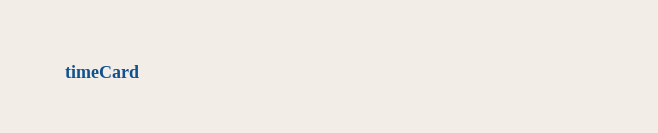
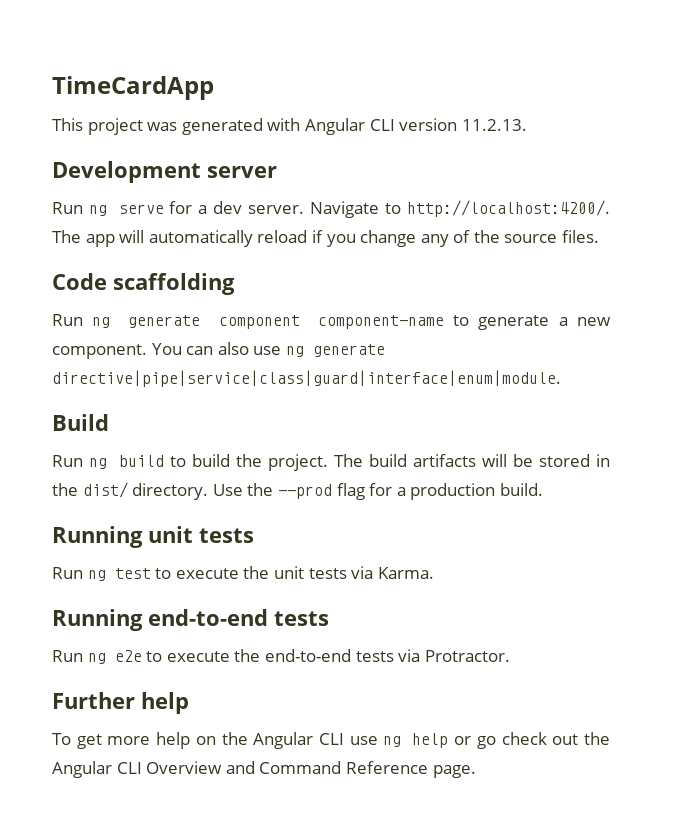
[65,65,139,78] timeCard -> [52,76,214,100] [52,118,527,135] [52,161,277,183] [52,200,610,218] [52,230,600,247] [52,273,235,295] [52,314,611,330] [52,342,385,359] [52,370,561,387] [52,414,109,431] [52,454,610,471] [52,482,543,500] [52,526,254,548] [52,566,434,581] [52,609,329,631] [52,649,510,664] [52,692,189,714] [52,732,610,749] [52,761,476,778] TimeCardApp // This project was generated with Angular CLI version 11.2.13. // Development server // Run ng serve for a dev server. Navigate to http://localhost:4200/. The app will automatically reload if you change any of the source files. // Code scaffolding // Run ng generate component component-name to generate a new component. You can also use ng generate directive|pipe|service|class|guard|interface|enum|module. // Build // Run ng build to build the project. The build artifacts will be stored in the dist/ directory. Use the --prod flag for a production build. // Running unit tests // Run ng test to execute the unit tests via Karma. // Running end-to-end tests // Run ng e2e to execute the end-to-end tests via Protractor. // Further help // To get more help on the Angular CLI use ng help or go check out the Angular CLI Overview and Command Reference page.

